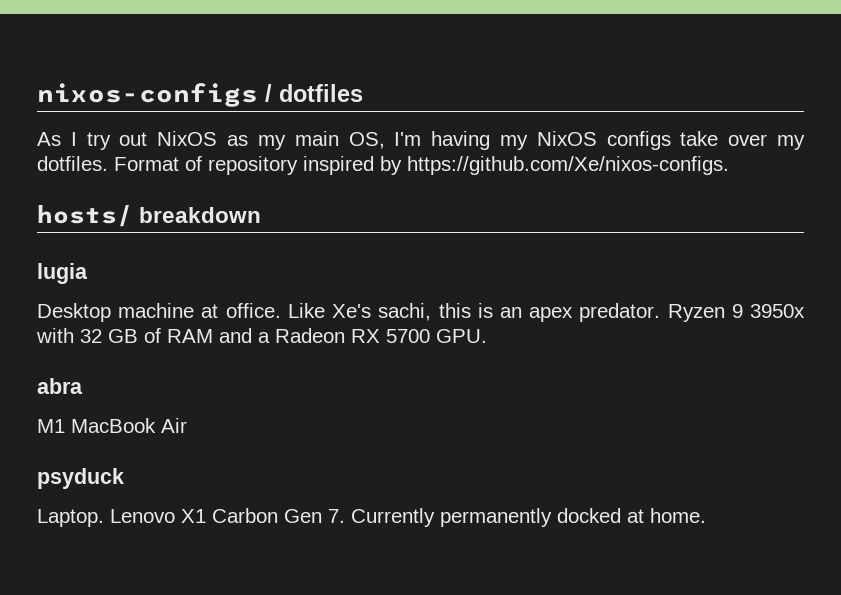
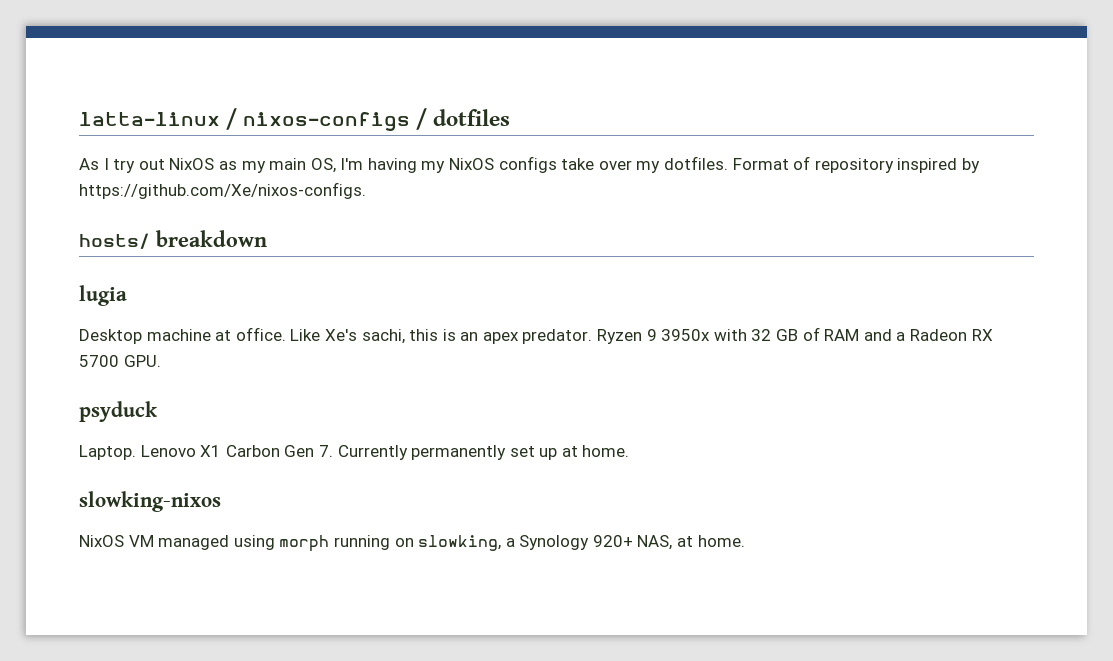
(37, 95) none -> [79,108,238,130] latta-linux /
[37,378,83,394] [37,418,187,433] // abra // M1 MacBook Air -> (161, 361) none
[557,508,706,523] docked at home. -> [509,445,630,460] [79,491,221,512] [79,535,745,552] set up at home. // slowking-nixos // NixOS VM managed using morph running on slowking, a Synology 920+ NAS, at home.

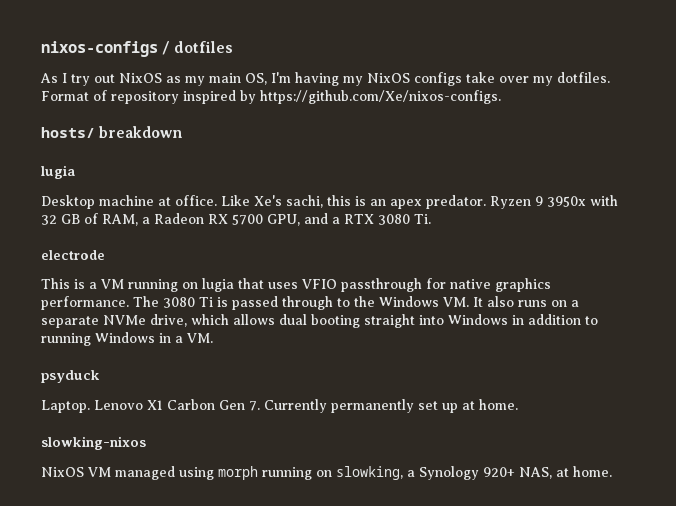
[79,108,238,130] latta-linux / -> (41, 49) none
[824,329,892,341] RAM and -> [102,214,138,226] RAM,
[123,355,161,367] GPU. -> [267,213,431,226] [41,250,105,260] [41,278,551,292] [41,296,579,310] [41,314,598,328] [41,332,213,346] GPU, and a RTX 3080 Ti. // electrode // This is a VM running on lugia that uses VFIO passthrough for native graphics performance. The 3080 Ti is passed through to the Windows VM. It also runs on a separate NVMe drive, which allows dual booting straight into Windows in addition to running Windows in a VM.

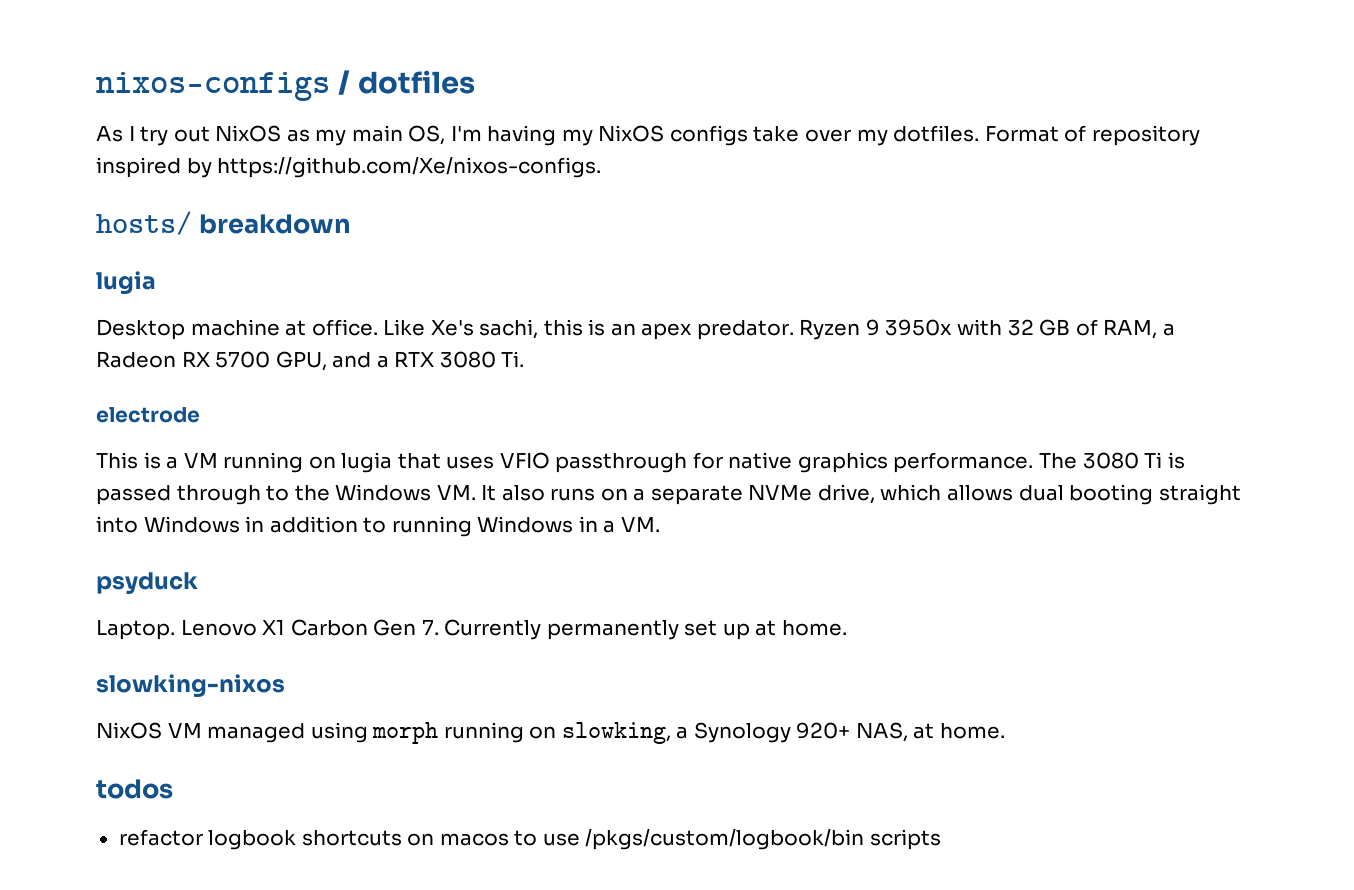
(612, 471) none -> [96,779,173,799] [118,829,941,850] // todos // refactor logbook shortcuts on macos to use /pkgs/custom/logbook/bin scripts

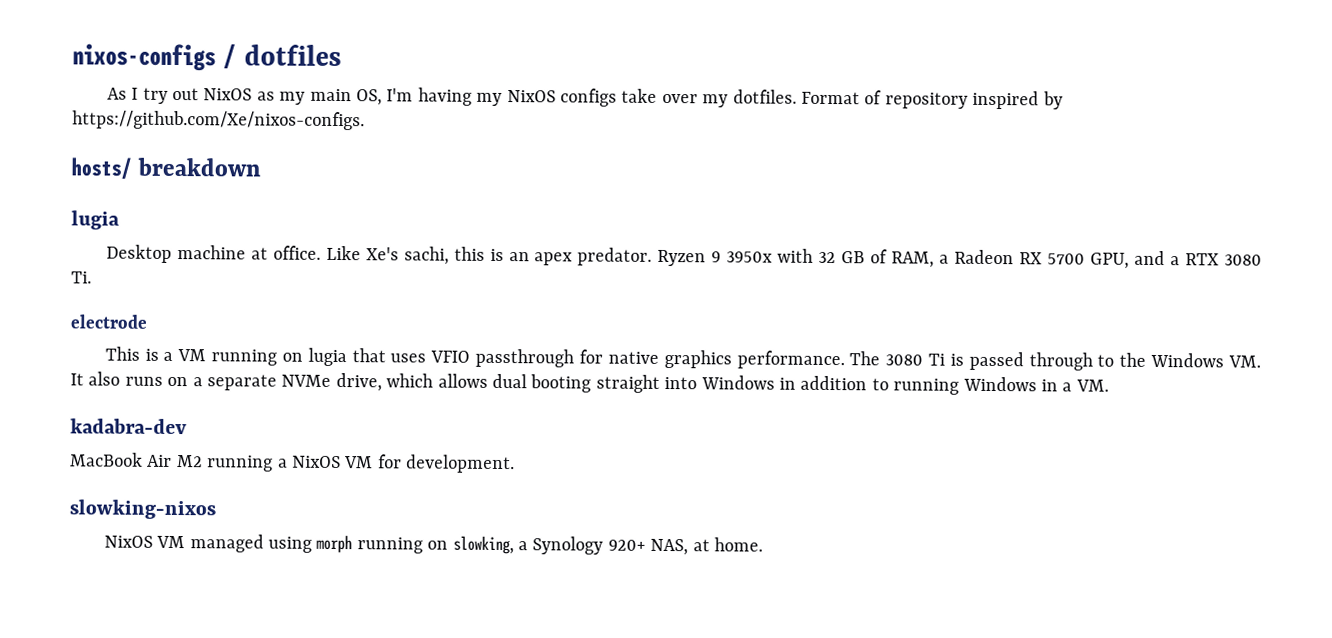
[96,572,198,594] [96,619,847,640] psyduck // Laptop. Lenovo X1 Carbon Gen 7. Currently permanently set up at home. -> [70,418,187,435] [70,452,516,474] kadabra-dev // MacBook Air M2 running a NixOS VM for development.
[96,779,173,799] [118,829,941,850] // todos // refactor logbook shortcuts on macos to use /pkgs/custom/logbook/bin scripts -> (763, 544) none

